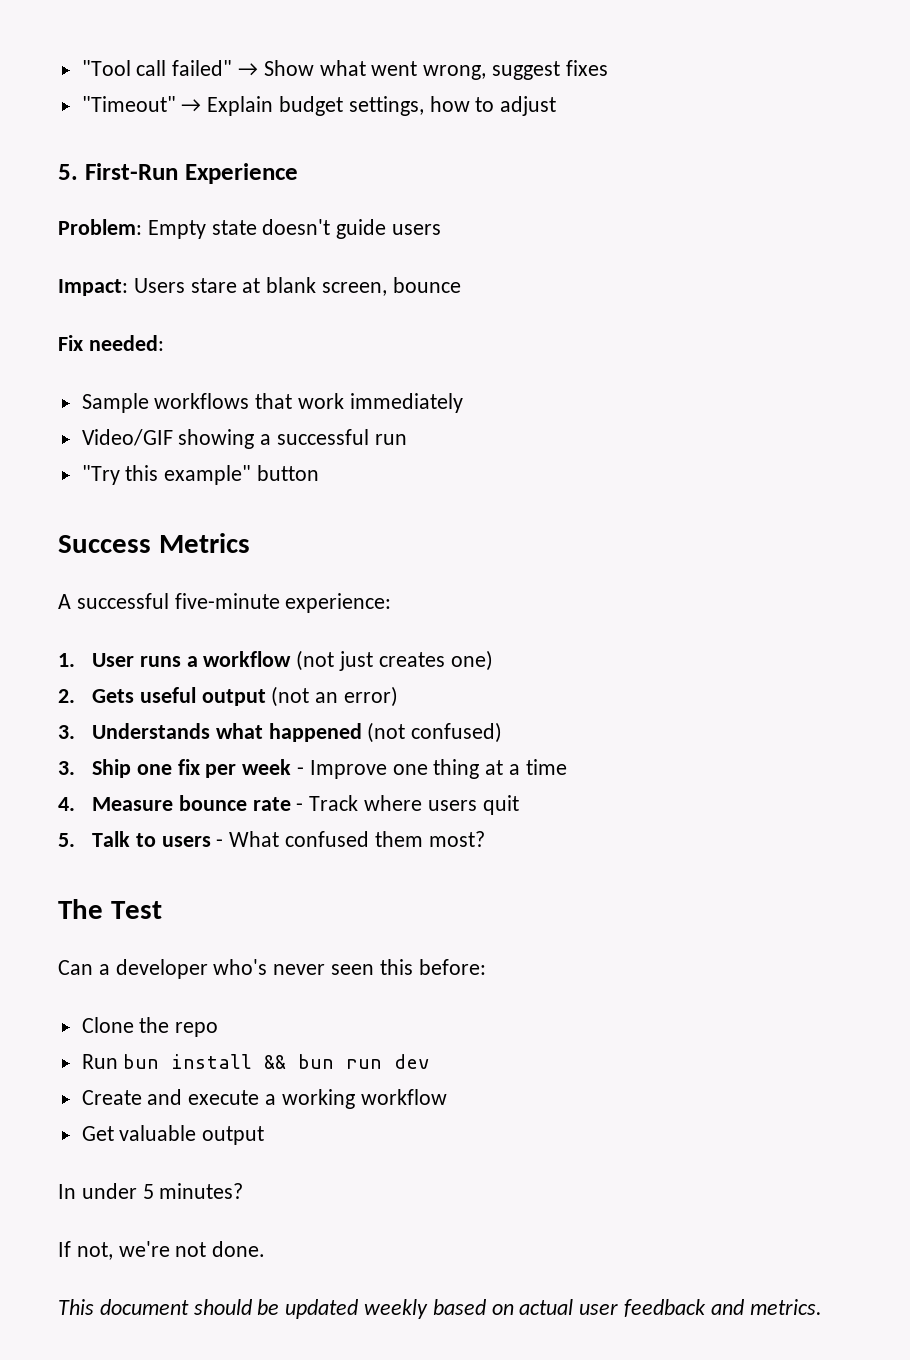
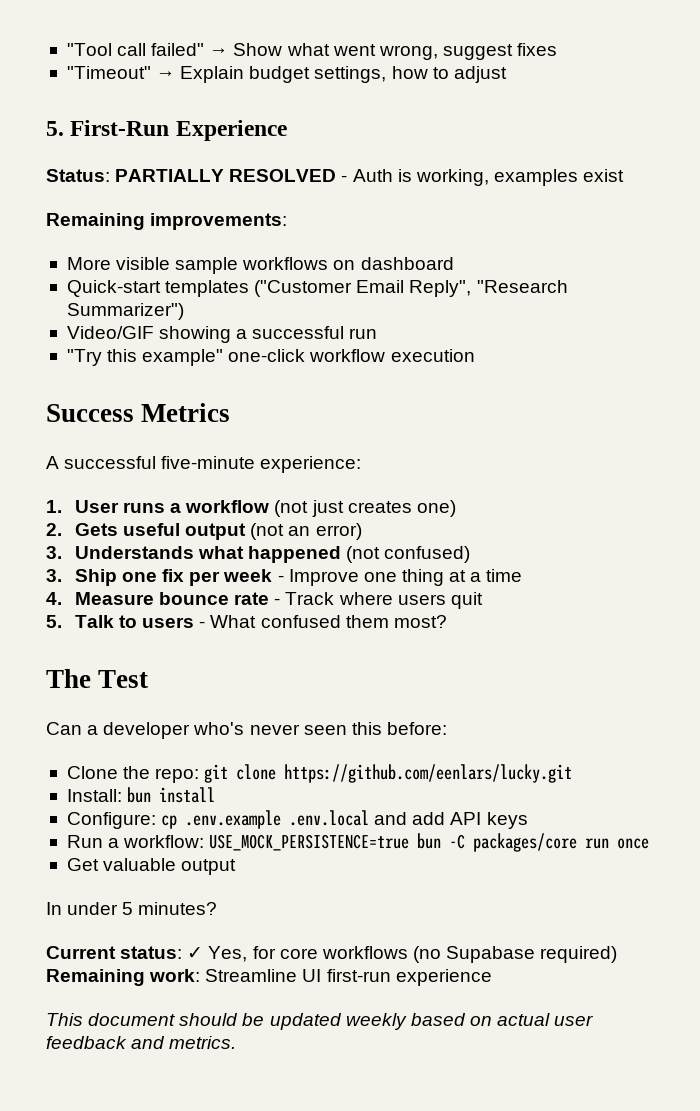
[58,219,442,239] [58,277,461,296] [58,335,164,351] [81,393,463,413] Problem: Empty state doesn't guide users // Impact: Users stare at blank screen, bounce // Fix needed: // Sample workflows that work immediately -> [46,169,625,186] [46,213,288,230] [66,257,454,274] [66,280,568,297] [66,303,184,320] Status: PARTIALLY RESOLVED - Auth is working, examples exist // Remaining improvements: // More visible sample workflows on dashboard // Quick-start templates ("Customer Email Reply", "Research Summarizer")
[257,465,320,481] button -> [228,349,475,362] one-click workflow execution
[175,1022,219,1037] [81,1054,431,1069] [81,1089,447,1109] repo // Run bun install && bun run dev // Create and execute a working workflow -> [155,764,573,783] [66,787,216,803] [66,810,528,829] [66,833,650,852] repo: git clone https://github.com/eenlars/lucky.git // Install: bun install // Configure: cp .env.example .env.local and add API keys // Run a workflow: USE_MOCK_PERSISTENCE=true bun -C packages/core run once
[58,1241,266,1260] If not, we're not done. -> [46,946,618,963] [46,969,492,986] Current status: ✓ Yes, for core workflows (no Supabase required) Remaining work: Streamline UI first-run experience

